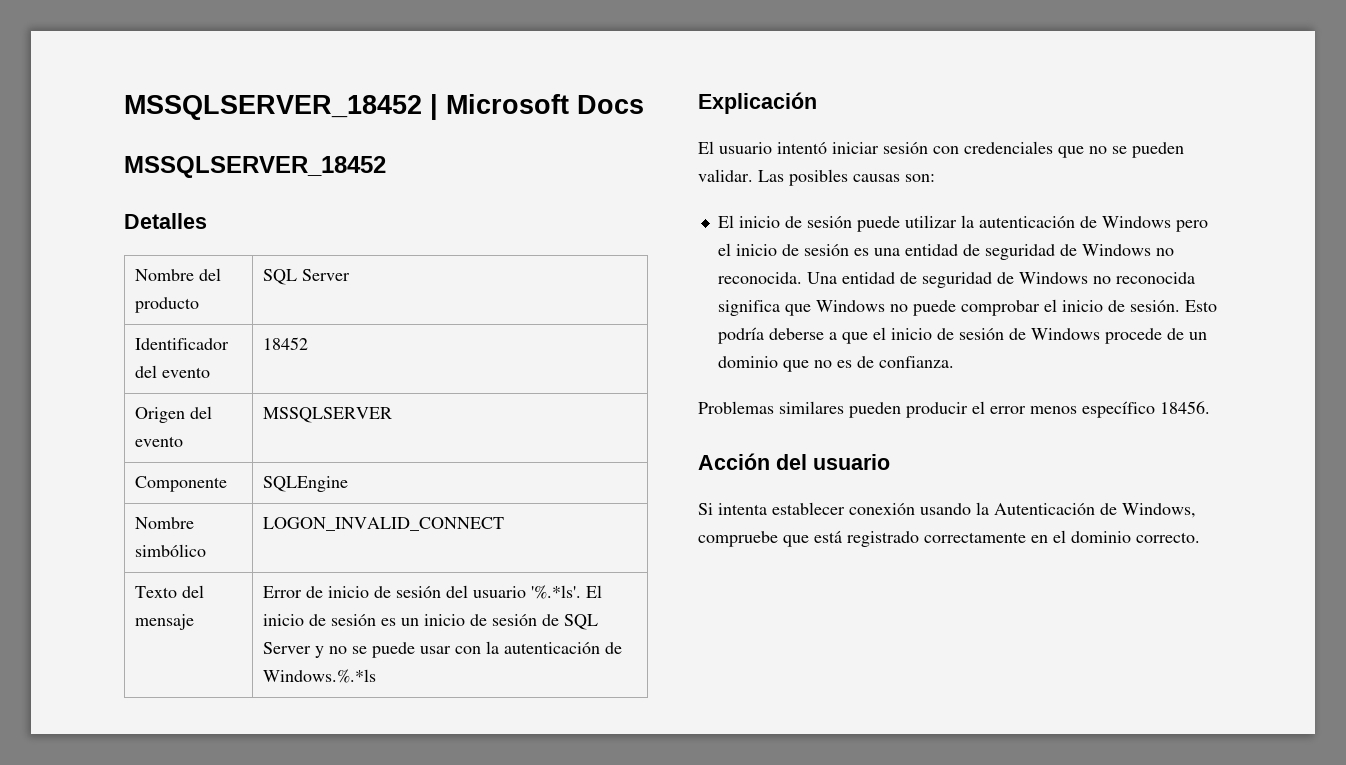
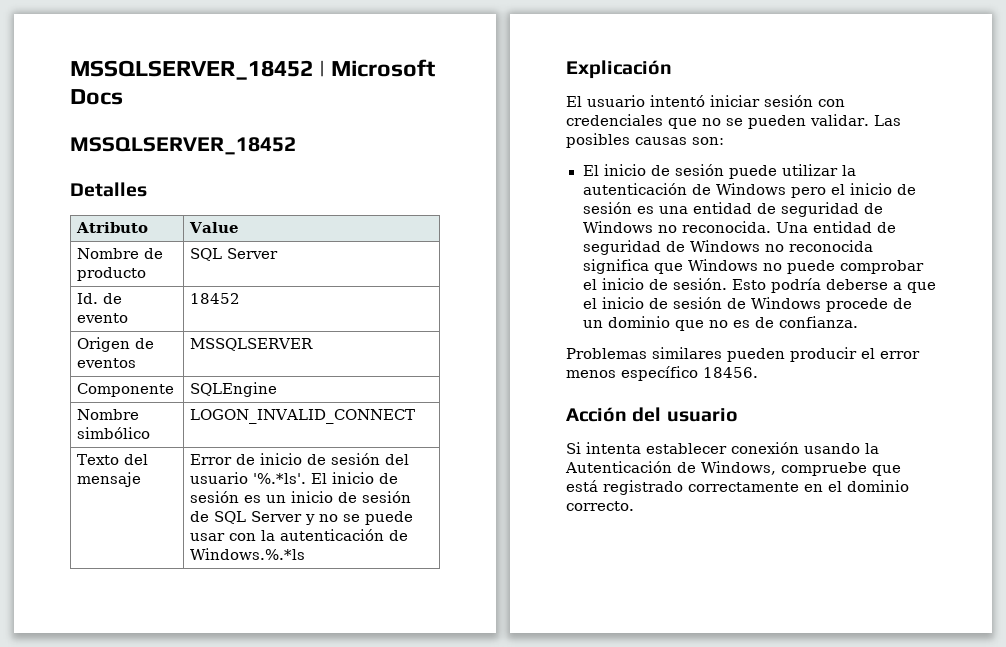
[135,268,222,281] // Nombre del -> [75,222,148,233] [188,222,239,233] [76,248,163,259] // Atributo | Value // Nombre de
[135,338,230,350] [135,365,158,378] Identificador del -> [76,293,122,304] Id. de
[190,406,213,419] [135,436,184,447] del evento -> [134,338,154,349] [76,358,136,368] de eventos

